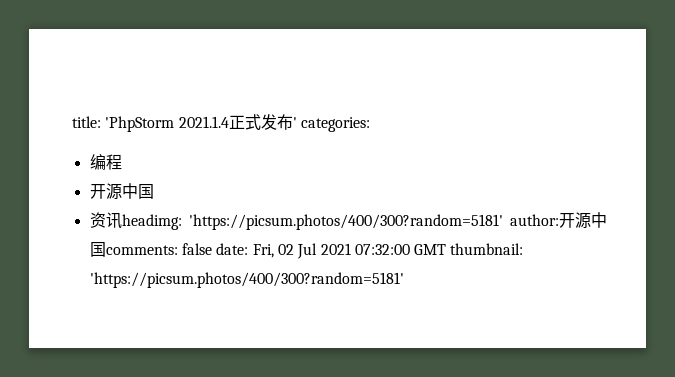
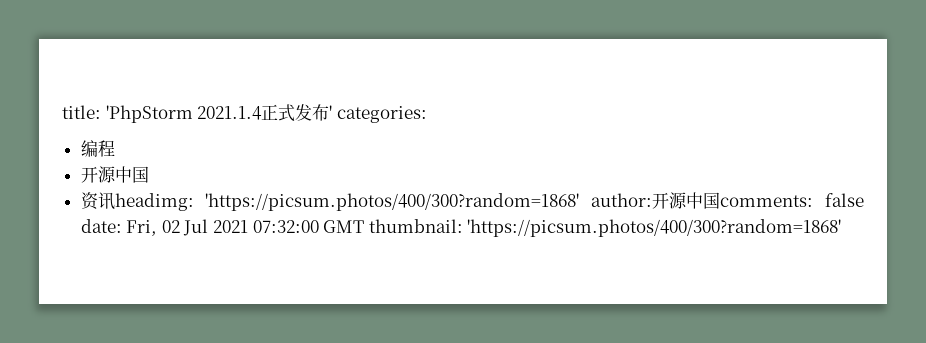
[188,214,503,230] 'https://picsum.photos/400/300?random=5181' -> [205,193,580,211] 'https://picsum.photos/400/300?random=1868'
[89,272,404,288] 'https://picsum.photos/400/300?random=5181' -> [467,219,842,237] 'https://picsum.photos/400/300?random=1868'

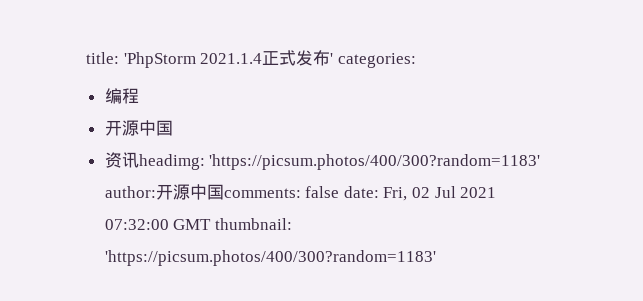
[205,193,580,211] 'https://picsum.photos/400/300?random=1868' -> [209,154,541,170] 'https://picsum.photos/400/300?random=1183'
[467,219,842,237] 'https://picsum.photos/400/300?random=1868' -> [104,250,436,266] 'https://picsum.photos/400/300?random=1183'

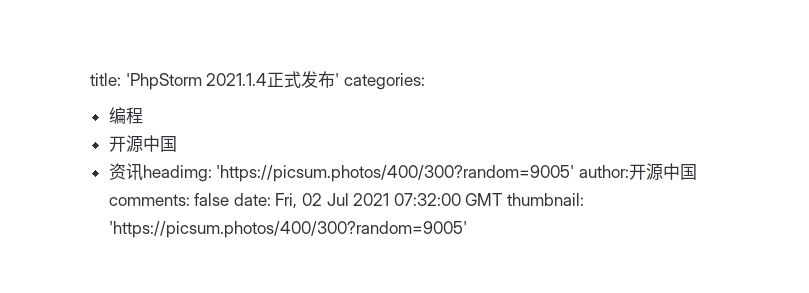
[209,154,541,170] 'https://picsum.photos/400/300?random=1183' -> [216,165,575,182] 'https://picsum.photos/400/300?random=9005'
[104,250,436,266] 'https://picsum.photos/400/300?random=1183' -> [108,221,467,238] 'https://picsum.photos/400/300?random=9005'

